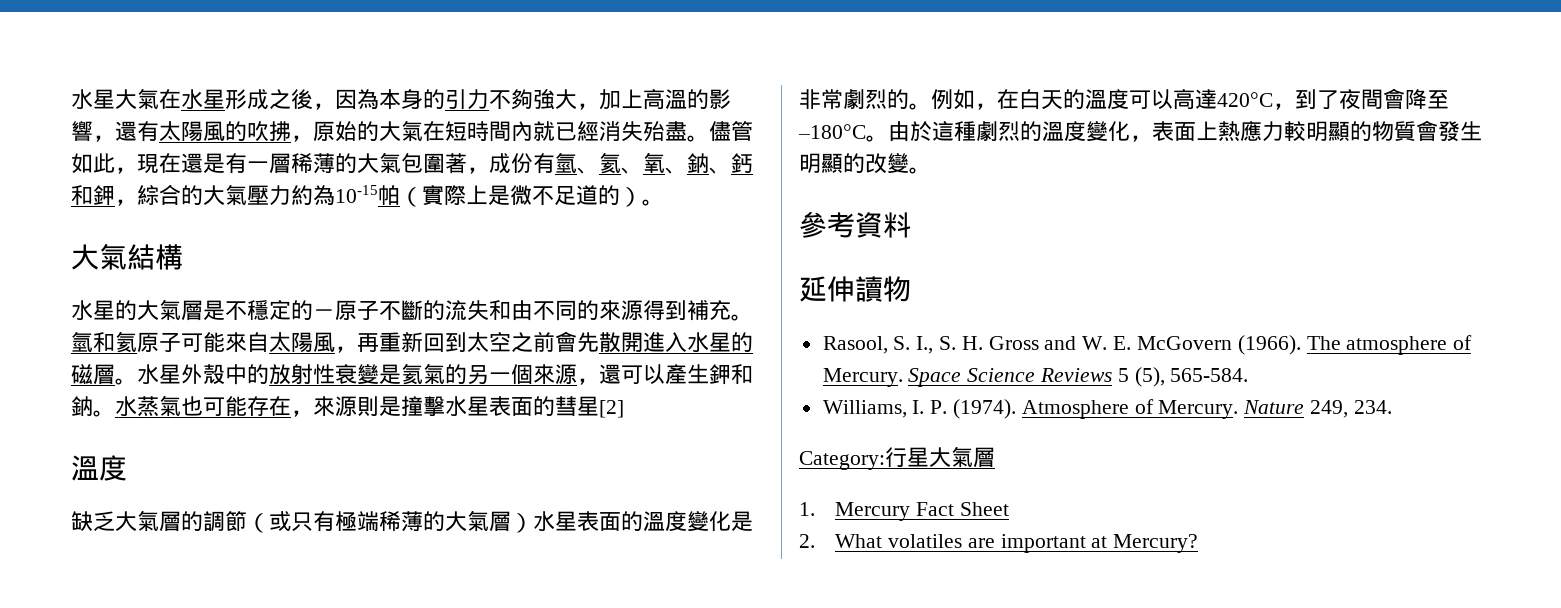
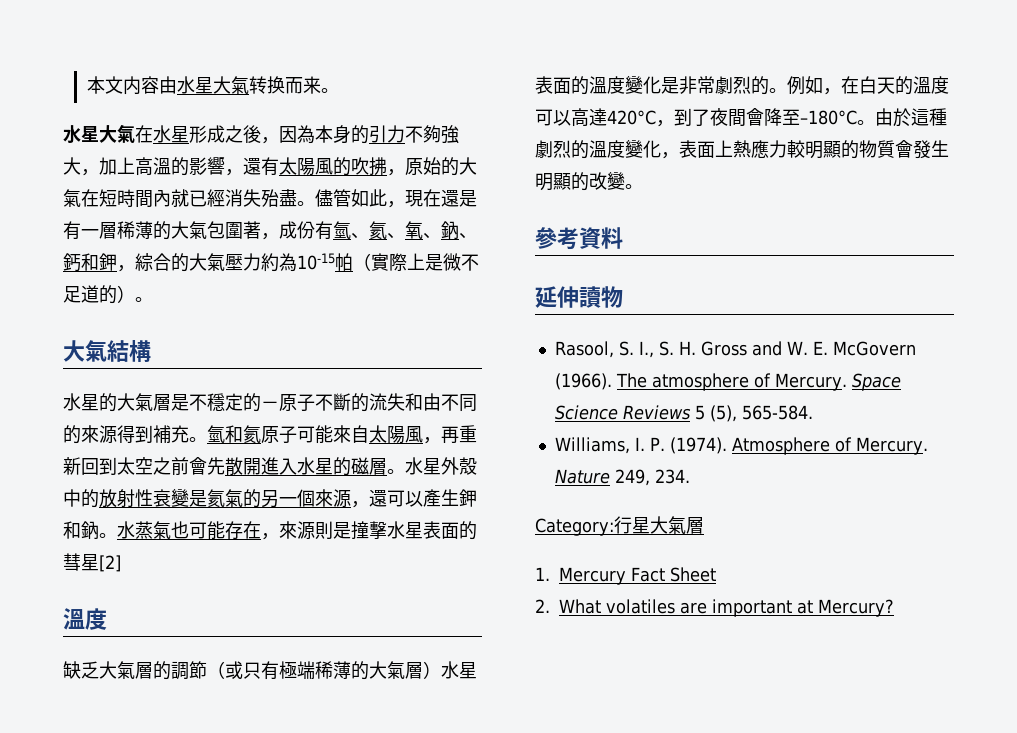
(71, 99) none -> [86,76,339,95] 本文内容由水星大氣转换而来。 //

